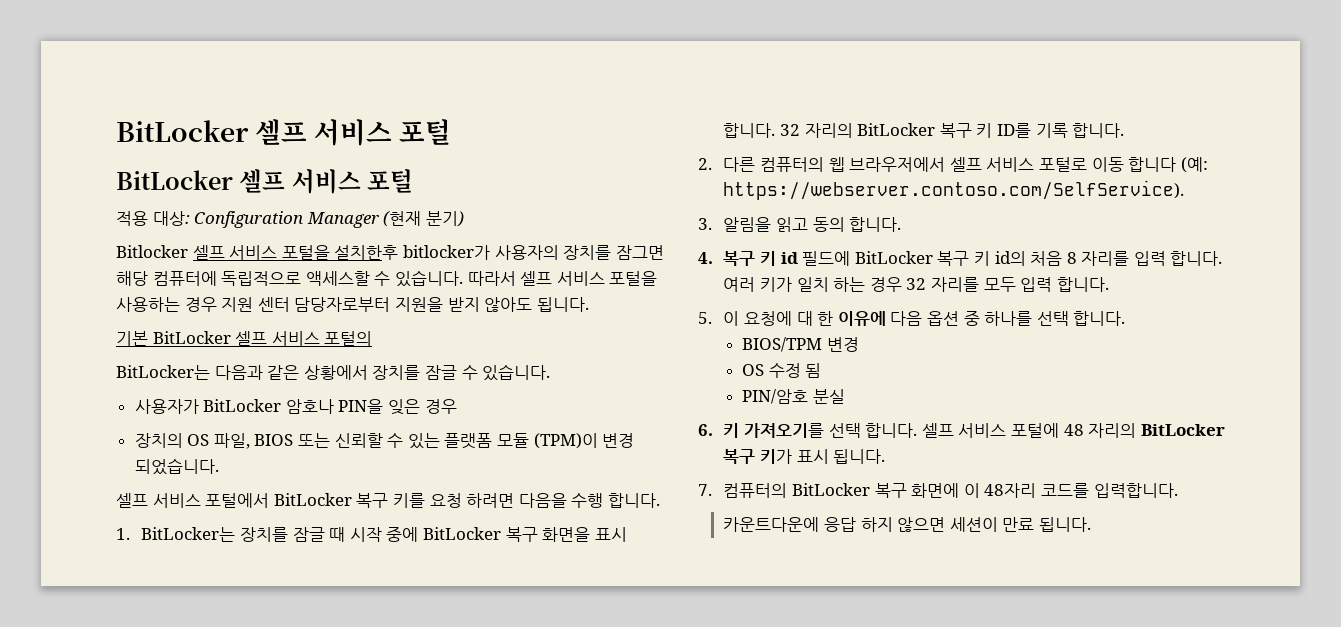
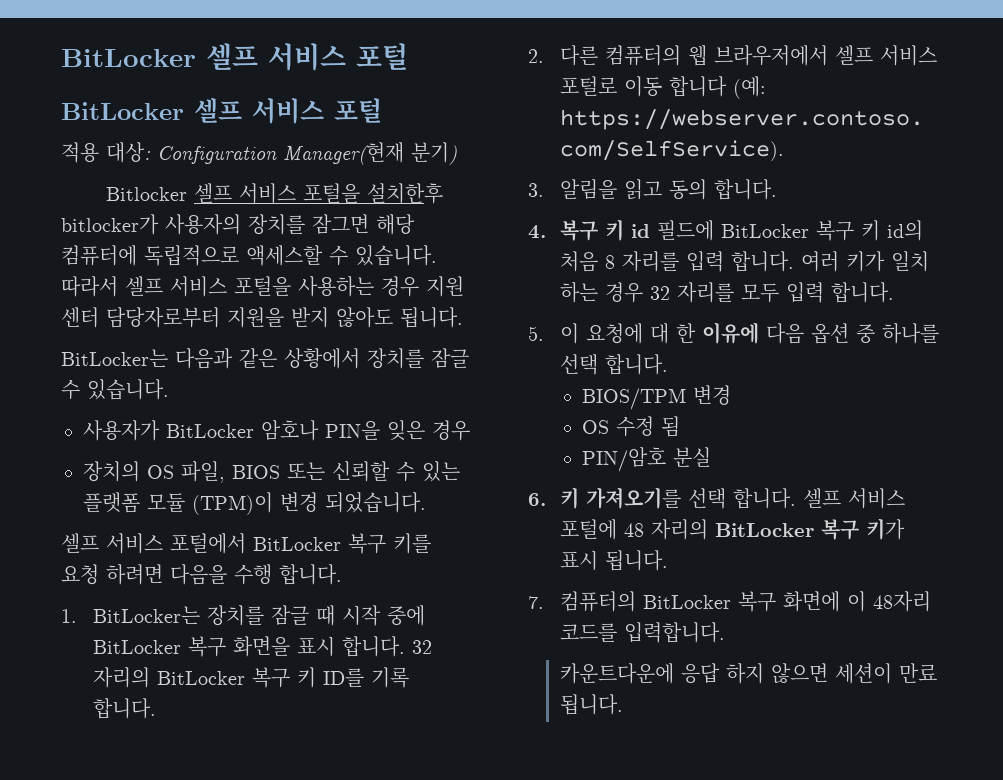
[306,211,422,228] Manager (현재 -> [283,142,404,165] Manager(현재
[116,331,373,346] // 기본 BitLocker 셀프 서비스 포털의 -> (463, 317) none

